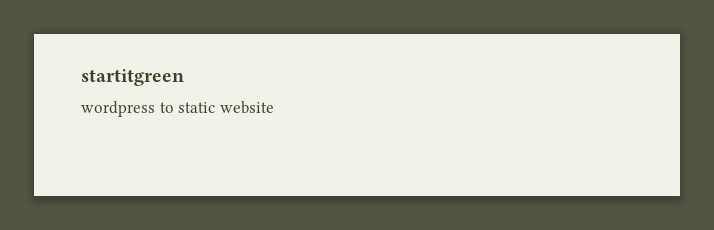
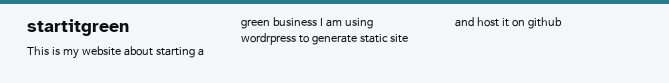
[81,101,274,117] wordpress to static website -> [27,46,204,59] [241,17,373,29] [241,33,408,45] [455,17,562,29] This is my website about starting a green business I am using wordrpress to generate static site and host it on github

